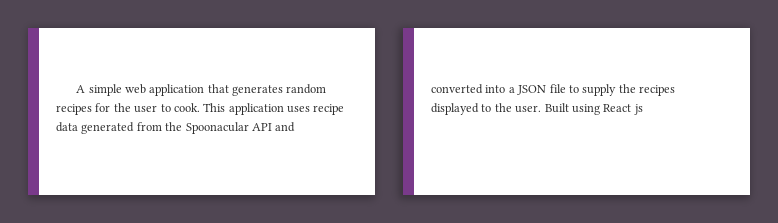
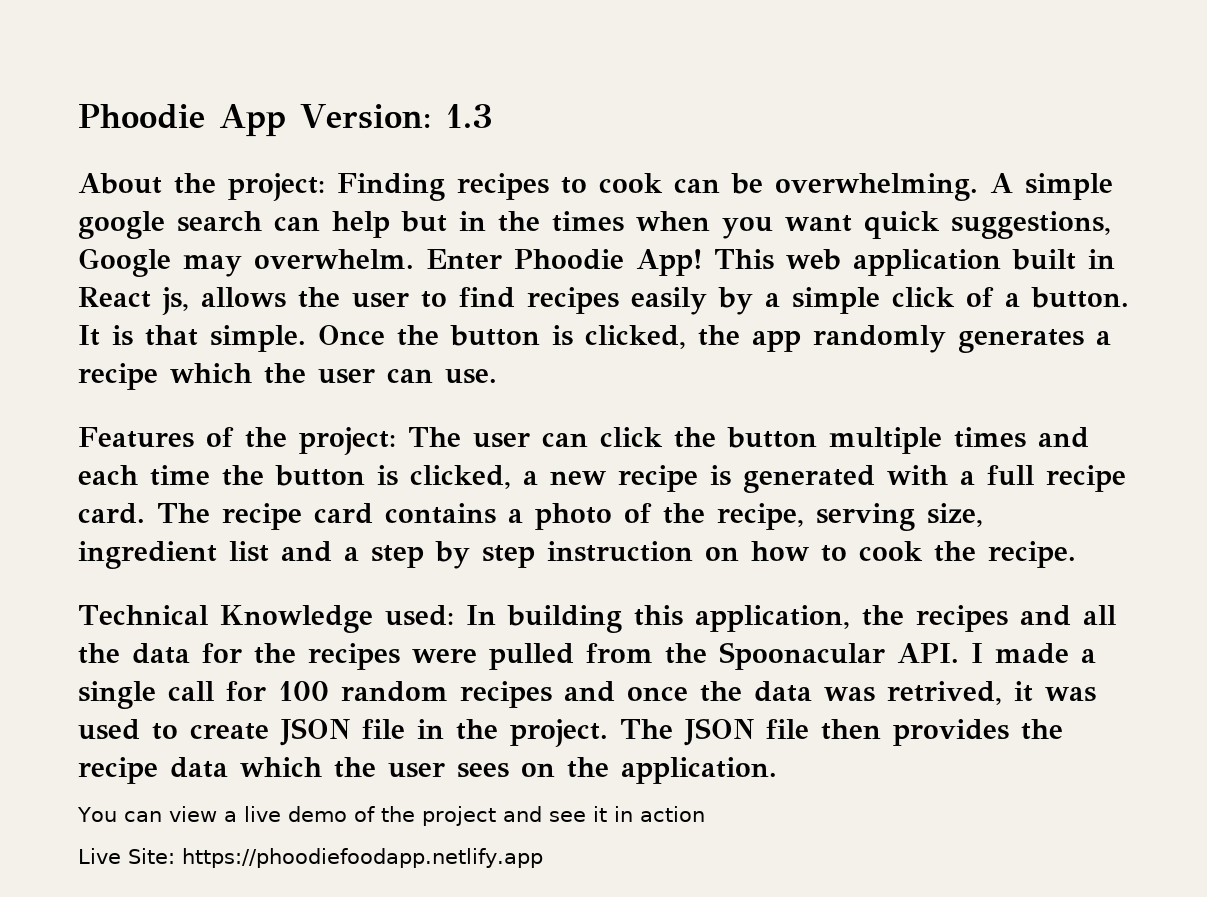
[76,84,327,96] [56,103,345,115] [56,122,296,134] [431,84,675,96] [431,103,643,115] A simple web application that generates random recipes for the user to cook. This application uses recipe data generated from the Spoonacular API and converted into a JSON file to supply the recipes displayed to the user. Built using React js -> [78,104,493,137] [78,173,1113,201] [78,211,1111,239] [78,248,1115,277] [78,287,1129,315] [78,325,1111,353] [78,363,497,390] [78,427,1089,455] [78,465,1126,493] [78,503,983,531] [78,541,1076,569] [78,605,1116,633] [78,642,1096,670] [78,681,1096,709] [78,718,1063,747] [78,757,777,784] [77,806,705,826] [78,848,543,868] Phoodie App Version: 1.3 // About the project: Finding recipes to cook can be overwhelming. A simple google search can help but in the times when you want quick suggestions, Google may overwhelm. Enter Phoodie App! This web application built in React js, allows the user to find recipes easily by a simple click of a button. It is that simple. Once the button is clicked, the app randomly generates a recipe which the user can use. // Features of the project: The user can click the button multiple times and each time the button is clicked, a new recipe is generated with a full recipe card. The recipe card contains a photo of the recipe, serving size, ingredient list and a step by step instruction on how to cook the recipe. // Technical Knowledge used: In building this application, the recipes and all the data for the recipes were pulled from the Spoonacular API. I made a single call for 100 random recipes and once the data was retrived, it was used to create JSON file in the project. The JSON file then provides the recipe data which the user sees on the application. // You can view a live demo of the project and see it in action // Live Site: https://phoodiefoodapp.netlify.app

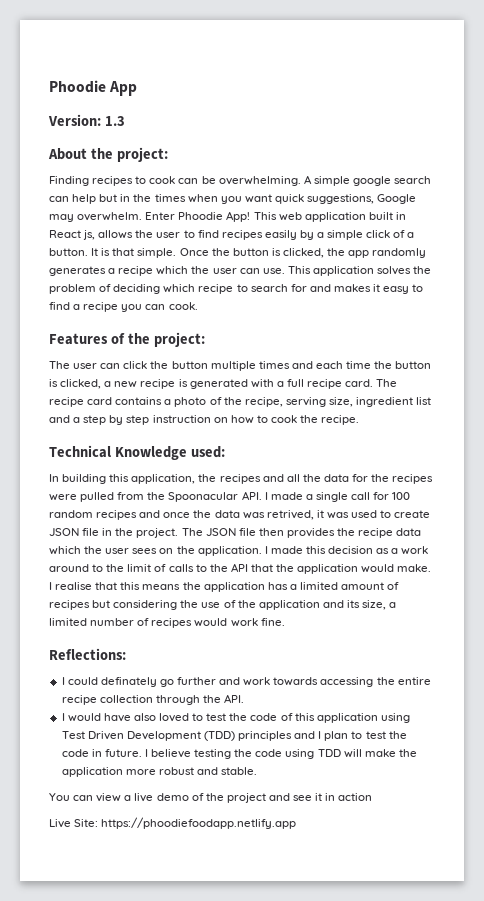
(286, 120) none -> (138, 88) //
(325, 187) none -> (168, 154) //
(497, 376) none -> [287,266,432,276] [49,284,424,294] [49,302,198,312] This application solves the problem of deciding which recipe to search for and makes it easy to find a recipe you can cook.
(396, 441) none -> (205, 339) //
(454, 615) none -> (225, 452) //
(777, 770) none -> [264,546,429,555] [49,563,432,574] [49,582,400,592] [49,600,397,610] [49,618,285,628] [49,648,126,660] [61,677,431,687] [61,694,245,705] [61,713,410,723] [61,731,407,741] [61,749,417,759] [61,767,258,777] I made this decision as a work around to the limit of calls to the API that the application would make. I realise that this means the application has a limited amount of recipes but considering the use of the application and its size, a limited number of recipes would work fine. // Reflections: // I could definately go further and work towards accessing the entire recipe collection through the API. // I would have also loved to test the code of this application using Test Driven Development (TDD) principles and I plan to test the code in future. I believe testing the code using TDD will make the application more robust and stable.

